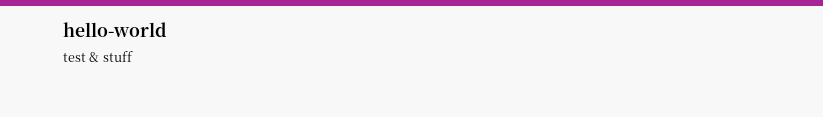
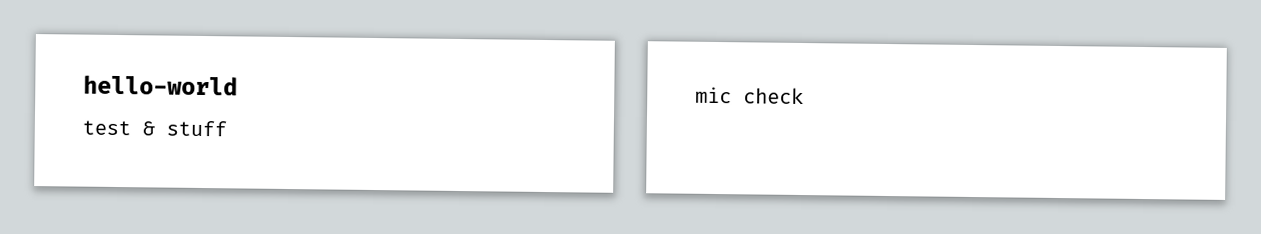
(133, 56) none -> [695,86,804,105] // mic check

